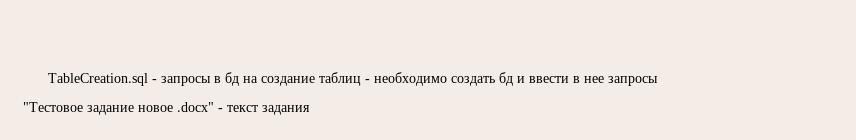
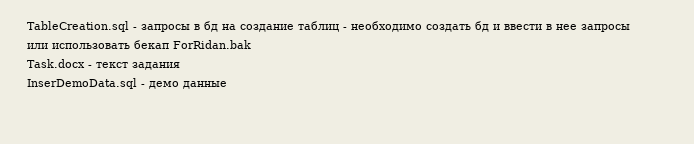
[23,102,214,115] "Тестовое задание новое .docx" -> [27,40,251,49] [27,59,85,68] или использовать бекап ForRidan.bak // Task.docx
(310, 110) none -> [27,78,227,89] // InserDemoData.sql - демо данные

